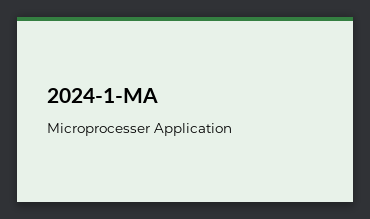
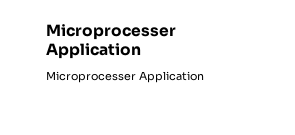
[47,88,158,103] 2024-1-MA -> [46,24,176,40] [46,43,141,59] Microprocesser Application

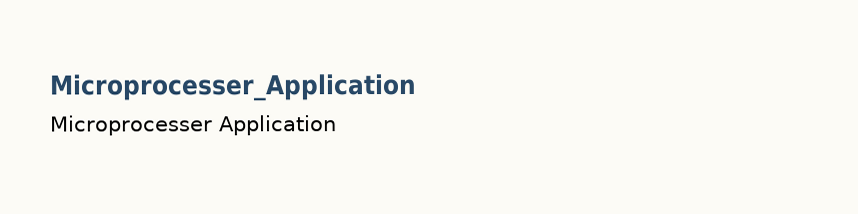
[46,24,176,40] [46,43,141,59] Microprocesser Application -> [49,74,416,102] Microprocesser_Application

